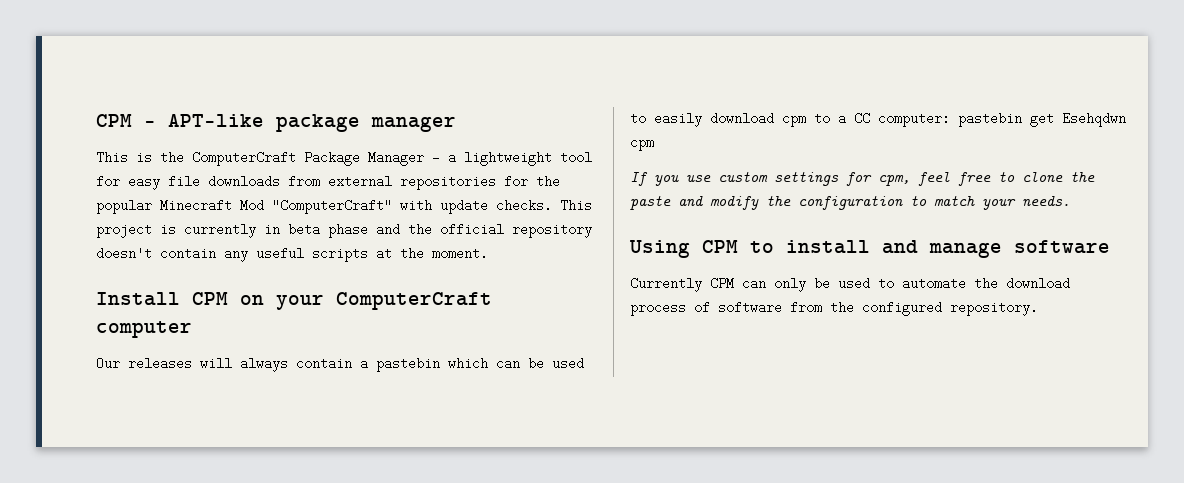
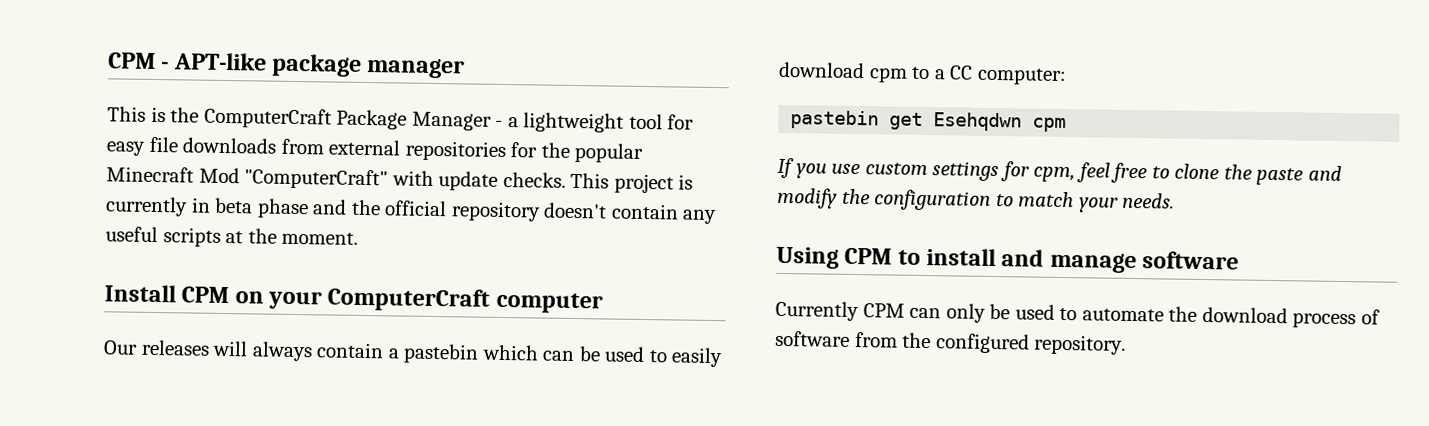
(950, 119) none -> (1067, 76) //

